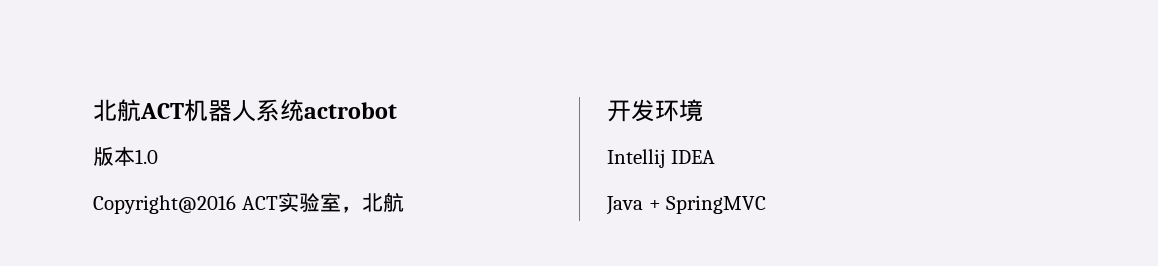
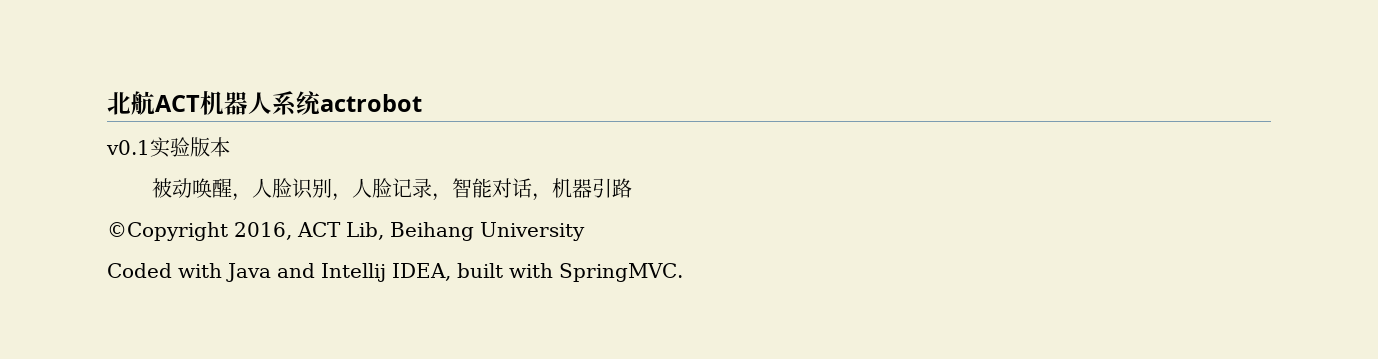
(397, 110) none -> [106,137,190,158] v0.1实验
[135,149,158,164] [93,192,404,214] [607,99,703,122] [607,149,715,168] [606,195,767,215] 1.0 // Copyright@2016 ACT实验室，北航 // 开发环境 // Intellij IDEA // Java + SpringMVC -> [152,178,633,201] [107,222,585,241] [107,263,683,282] // 被动唤醒，人脸识别，人脸记录，智能对话，机器引路 // ©Copyright 2016, ACT Lib, Beihang University // Coded with Java and Intellij IDEA, built with SpringMVC.

